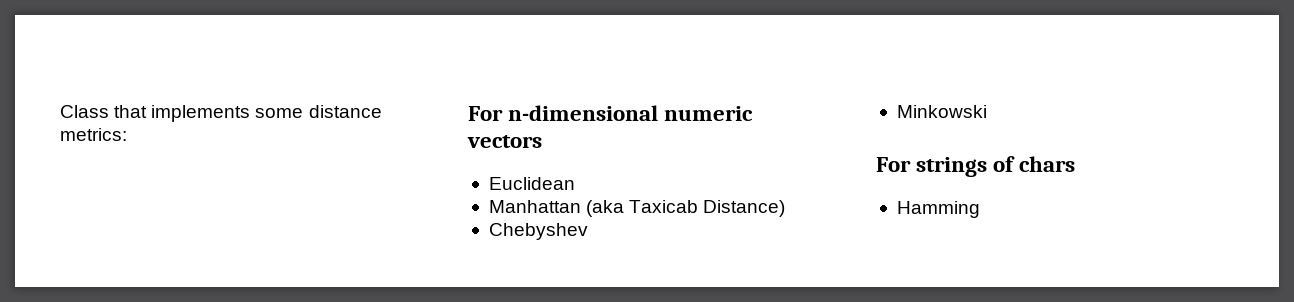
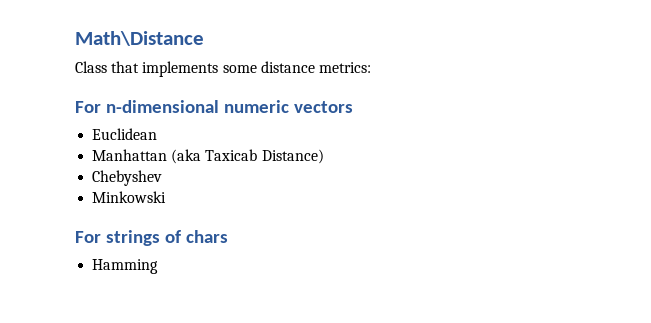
(60, 111) none -> [75,31,204,46] Math\Distance //

